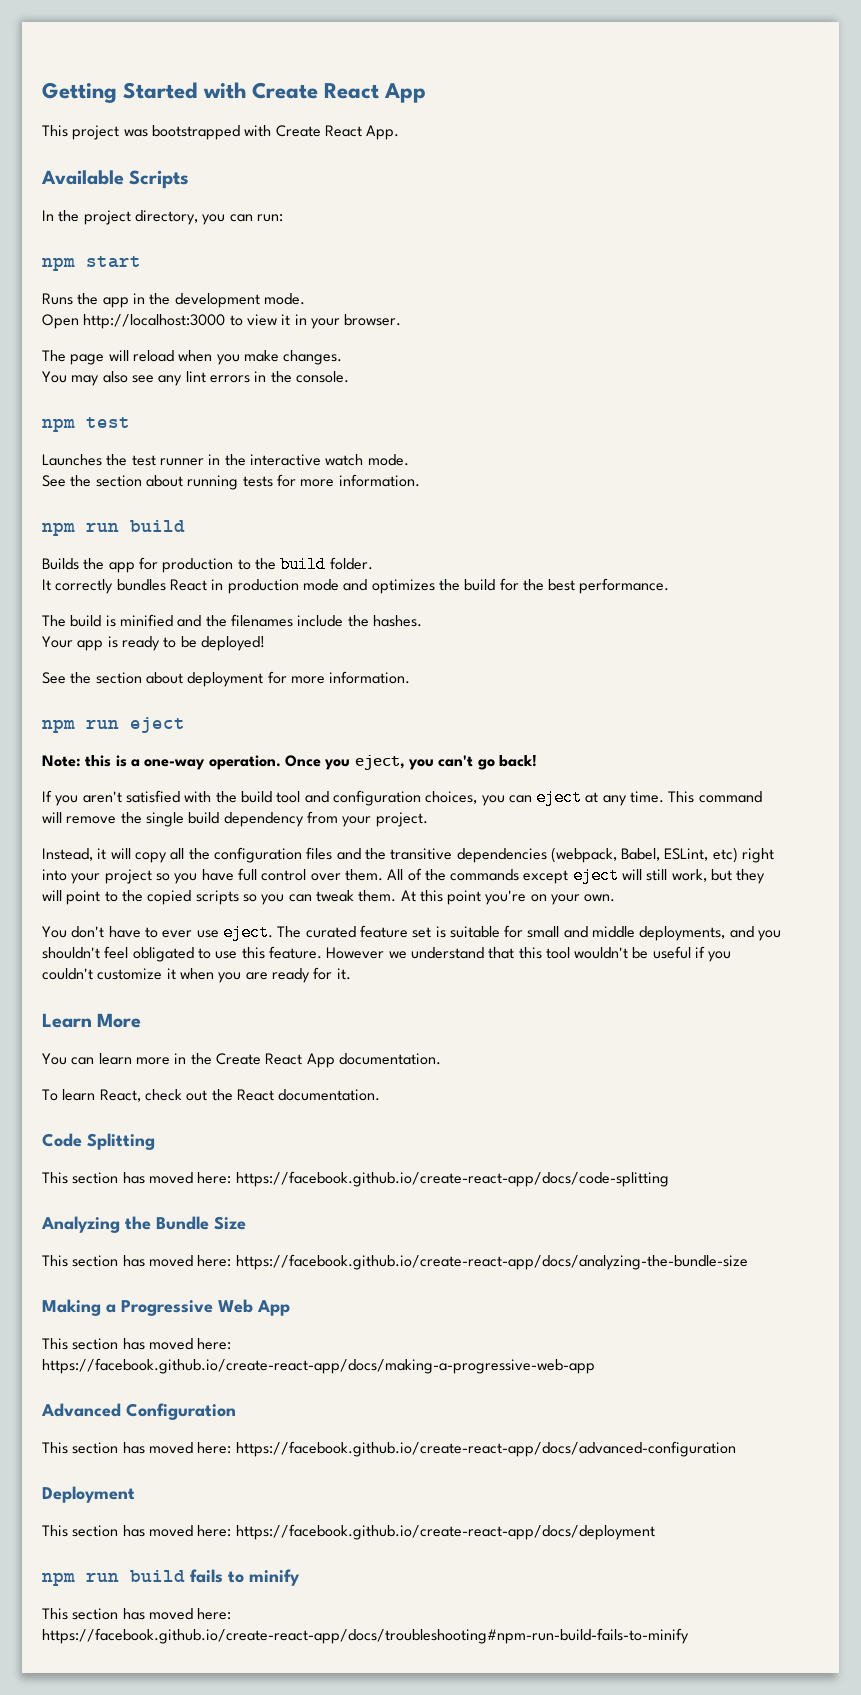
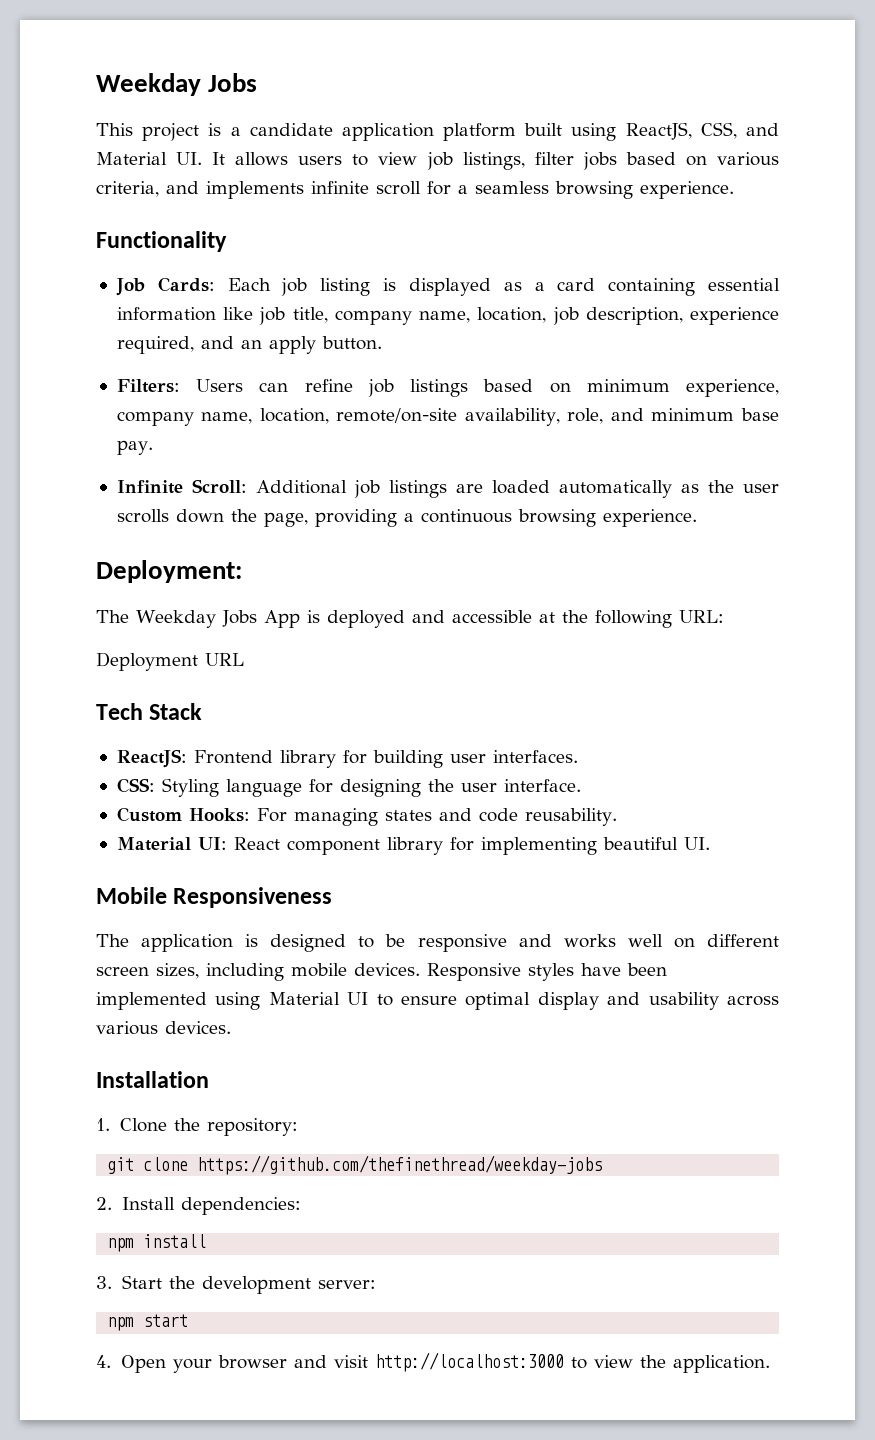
[42,82,427,103] [42,125,400,140] [41,170,190,189] [42,210,283,225] [42,256,141,271] [42,293,305,308] [42,314,402,329] [42,350,343,365] [42,371,349,386] [42,417,130,432] [42,454,409,466] [42,474,420,490] [42,520,185,536] [42,556,373,573] [42,578,670,594] [42,614,422,627] [42,636,265,651] [42,671,411,687] [42,717,185,733] [42,755,537,770] [42,789,762,806] [42,811,428,827] [42,847,775,863] [42,867,766,884] [42,890,616,905] [42,924,782,941] [42,946,732,962] [42,967,351,983] [42,1013,142,1028] [42,1053,441,1068] [42,1089,381,1102] [42,1133,155,1150] [42,1171,669,1187] [41,1216,246,1233] [42,1254,748,1270] [42,1299,290,1316] [42,1338,232,1350] [42,1358,595,1374] [41,1403,236,1420] [42,1441,736,1457] [42,1486,135,1503] [42,1524,655,1540] [42,1569,300,1586] [42,1608,232,1620] [42,1628,689,1644] Getting Started with Create React App // This project was bootstrapped with Create React App. // Available Scripts // In the project directory, you can run: // npm start // Runs the app in the development mode. // Open http://localhost:3000 to view it in your browser. // The page will reload when you make changes. // You may also see any lint errors in the console. // npm test // Launches the test runner in the interactive watch mode. // See the section about running tests for more information. // npm run build // Builds the app for production to the build folder. // It correctly bundles React in production mode and optimizes the build for the best performance. // The build is minified and the filenames include the hashes. // Your app is ready to be deployed! // See the section about deployment for more information. // npm run eject // Note: this is a one-way operation. Once you eject, you can't go back! // If you aren't satisfied with the build tool and configuration choices, you can eject at any time. This command will remove the single build dependency from your project. // Instead, it will copy all the configuration files and the transitive dependencies (webpack, Babel, ESLint, etc) right into your project so you have full control over them. All of the commands except eject will still work, but they will point to the copied scripts so you can tweak them. At this point you're on your own. // You don't have to ever use eject. The curated feature set is suitable for small and middle deployments, and you shouldn't feel obligated to use this feature. However we understand that this tool wouldn't be useful if you couldn't customize it when you are ready for it. // Learn More // You can learn more in the Create React App documentation. // To learn React, check out the React documentation. // Code Splitting // This section has moved here: https://facebook.github.io/create-react-app/docs/code-splitting // Analyzing the Bundle Size // This section has moved here: https://facebook.github.io/create-react-app/docs/analyzing-the-bundle-size // Making a Progressive Web App // This section has moved here: https://facebook.github.io/create-react-app/docs/making-a-progressive-web-app // Advanced Configuration // This section has moved here: https://facebook.github.io/create-react-app/docs/advanced-configuration // Deployment // This section has moved here: https://facebook.github.io/create-react-app/docs/deployment // npm run build fails to minify // This section has moved here: https://facebook.github.io/create-react-app/docs/troubleshooting#npm-run-build-fails-to-minify -> [96,73,258,96] [96,122,779,141] [96,152,780,170] [96,181,734,199] [96,231,227,252] [115,277,780,296] [116,307,780,325] [116,336,382,354] [116,379,780,397] [116,408,780,426] [116,440,153,455] [116,479,779,498] [116,509,697,527] [96,560,242,583] [96,610,724,628] [96,652,244,671] [96,703,203,720] [116,749,578,768] [116,778,581,797] [116,807,617,826] [116,837,710,855] [96,887,333,908] [96,934,779,952] [96,963,667,981] [96,992,779,1010] [96,1021,231,1035] [96,1071,209,1088] [96,1118,298,1136] [107,1155,603,1175] [96,1197,301,1215] [107,1234,207,1252] [96,1275,376,1294] [107,1314,189,1331] [96,1352,770,1373] Weekday Jobs // This project is a candidate application platform built using ReactJS, CSS, and Material UI. It allows users to view job listings, filter jobs based on various criteria, and implements infinite scroll for a seamless browsing experience. // Functionality // Job Cards: Each job listing is displayed as a card containing essential information like job title, company name, location, job description, experience required, and an apply button. // Filters: Users can refine job listings based on minimum experience, company name, location, remote/on-site availability, role, and minimum base pay. // Infinite Scroll: Additional job listings are loaded automatically as the user scrolls down the page, providing a continuous browsing experience. // Deployment: // The Weekday Jobs App is deployed and accessible at the following URL: // Deployment URL // Tech Stack // ReactJS: Frontend library for building user interfaces. // CSS: Styling language for designing the user interface. // Custom Hooks: For managing states and code reusability. // Material UI: React component library for implementing beautiful UI. // Mobile Responsiveness // The application is designed to be responsive and works well on different screen sizes, including mobile devices. Responsive styles have been implemented using Material UI to ensure optimal display and usability across various devices. // Installation // 1. Clone the repository: // git clone https://github.com/thefinethread/weekday-jobs // 2. Install dependencies: // npm install // 3. Start the development server: // npm start // 4. Open your browser and visit http://localhost:3000 to view the application.

